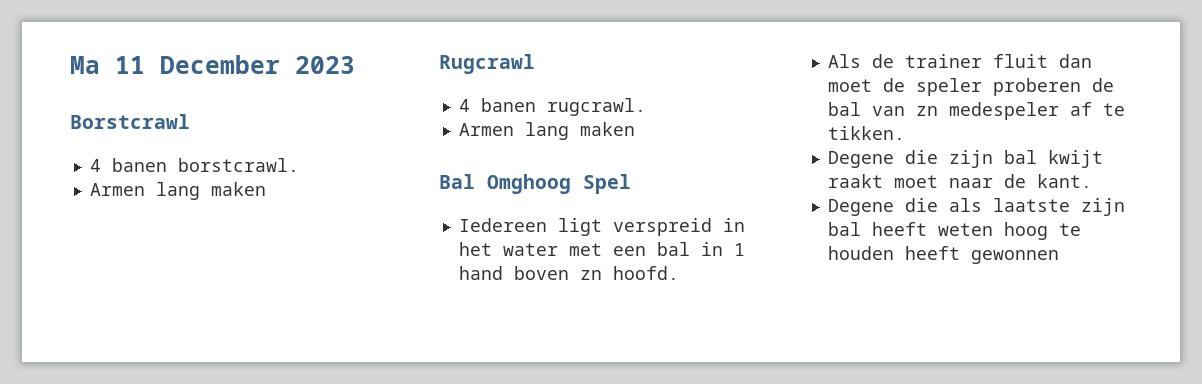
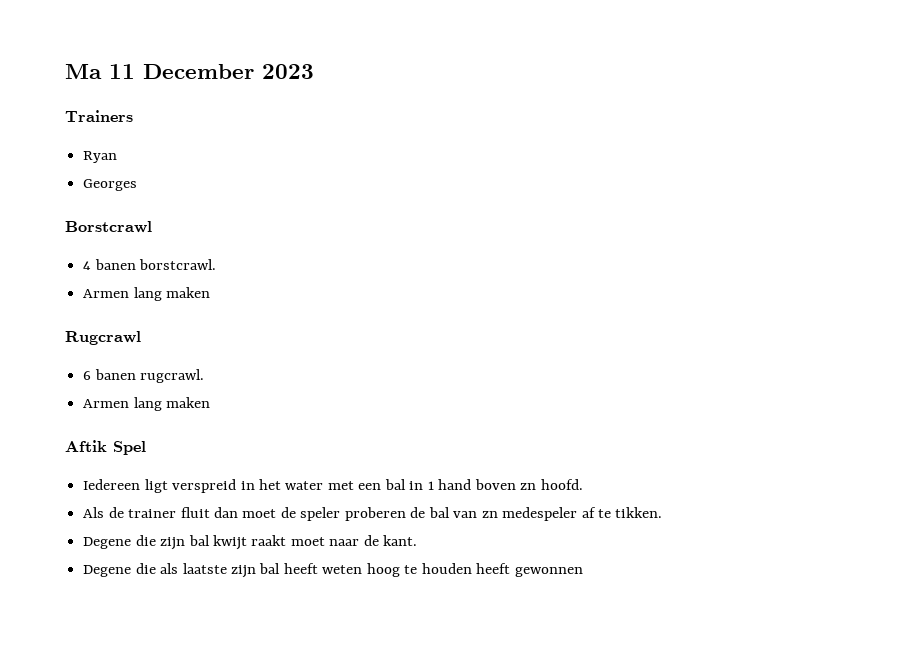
(355, 65) none -> [65,110,133,122] [83,151,118,163] [83,179,138,191] // Trainers // Ryan // Georges
[458,99,470,112] 4 -> [83,371,92,380] 6
[439,174,571,194] Bal Omghoog -> [65,440,107,452] Aftik

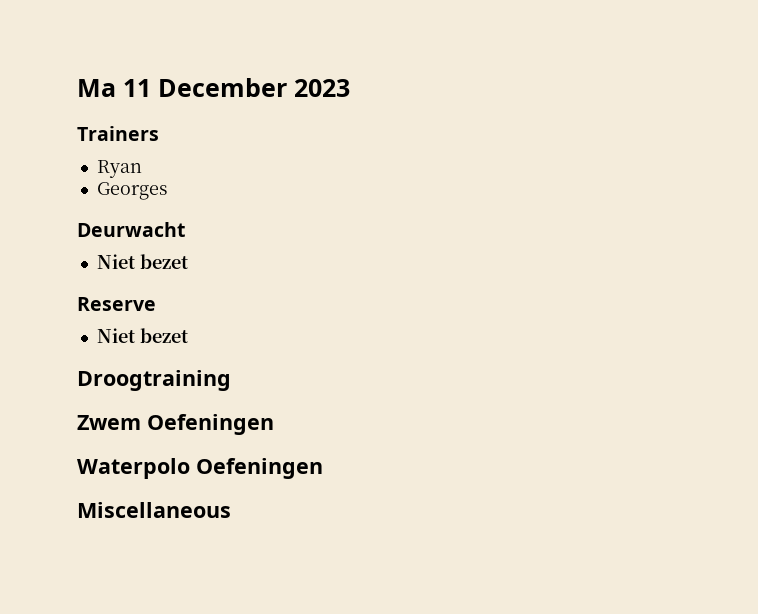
[65,221,152,233] [83,259,217,270] [83,287,211,301] [65,331,141,345] [83,369,205,383] [83,397,211,411] [65,440,146,455] [83,479,583,493] [83,507,663,521] [83,535,418,550] [83,563,583,578] Borstcrawl // 4 banen borstcrawl. // Armen lang maken // Rugcrawl // 6 banen rugcrawl. // Armen lang maken // Aftik Spel // Iedereen ligt verspreid in het water met een bal in 1 hand boven zn hoofd. // Als de trainer fluit dan moet de speler proberen de bal van zn medespeler af te tikken. // Degene die zijn bal kwijt raakt moet naar de kant. // Degene die als laatste zijn bal heeft weten hoog te houden heeft gewonnen -> [77,222,185,237] [96,254,188,269] [77,297,156,311] [96,328,188,343] [77,370,231,391] [77,414,274,435] [77,458,323,479] [77,502,231,518] Deurwacht // Niet bezet // Reserve // Niet bezet // Droogtraining // Zwem Oefeningen // Waterpolo Oefeningen // Miscellaneous

